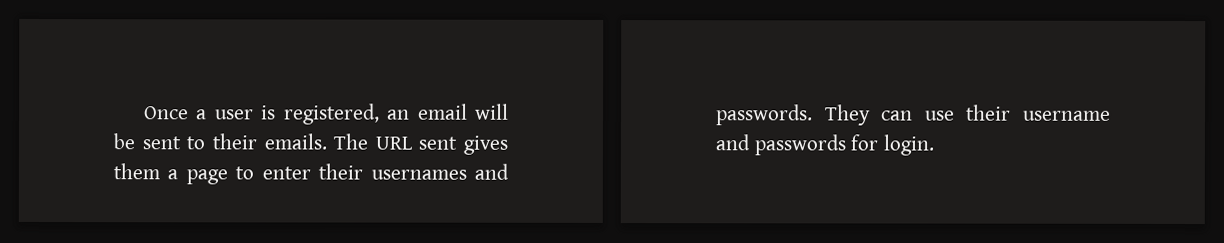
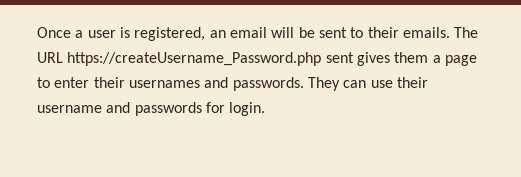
(412, 143) none -> [67,52,322,66] https://createUsername_Password.php

